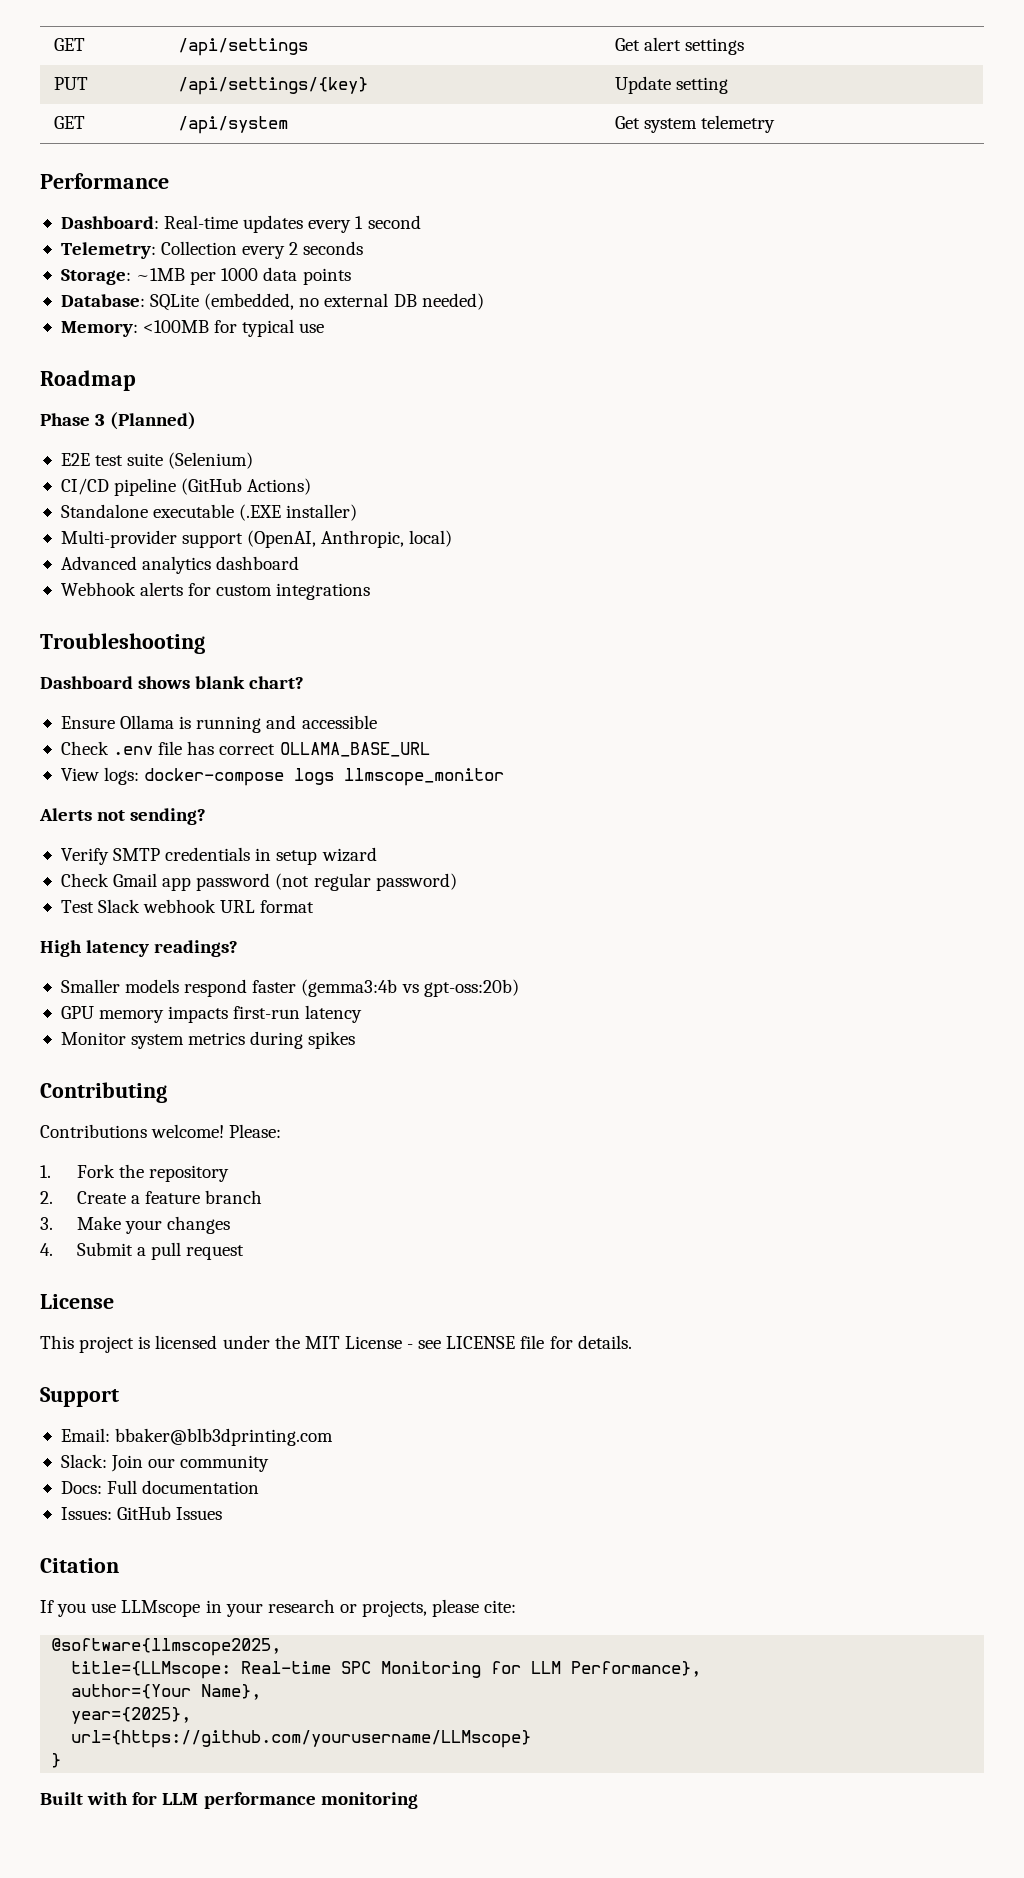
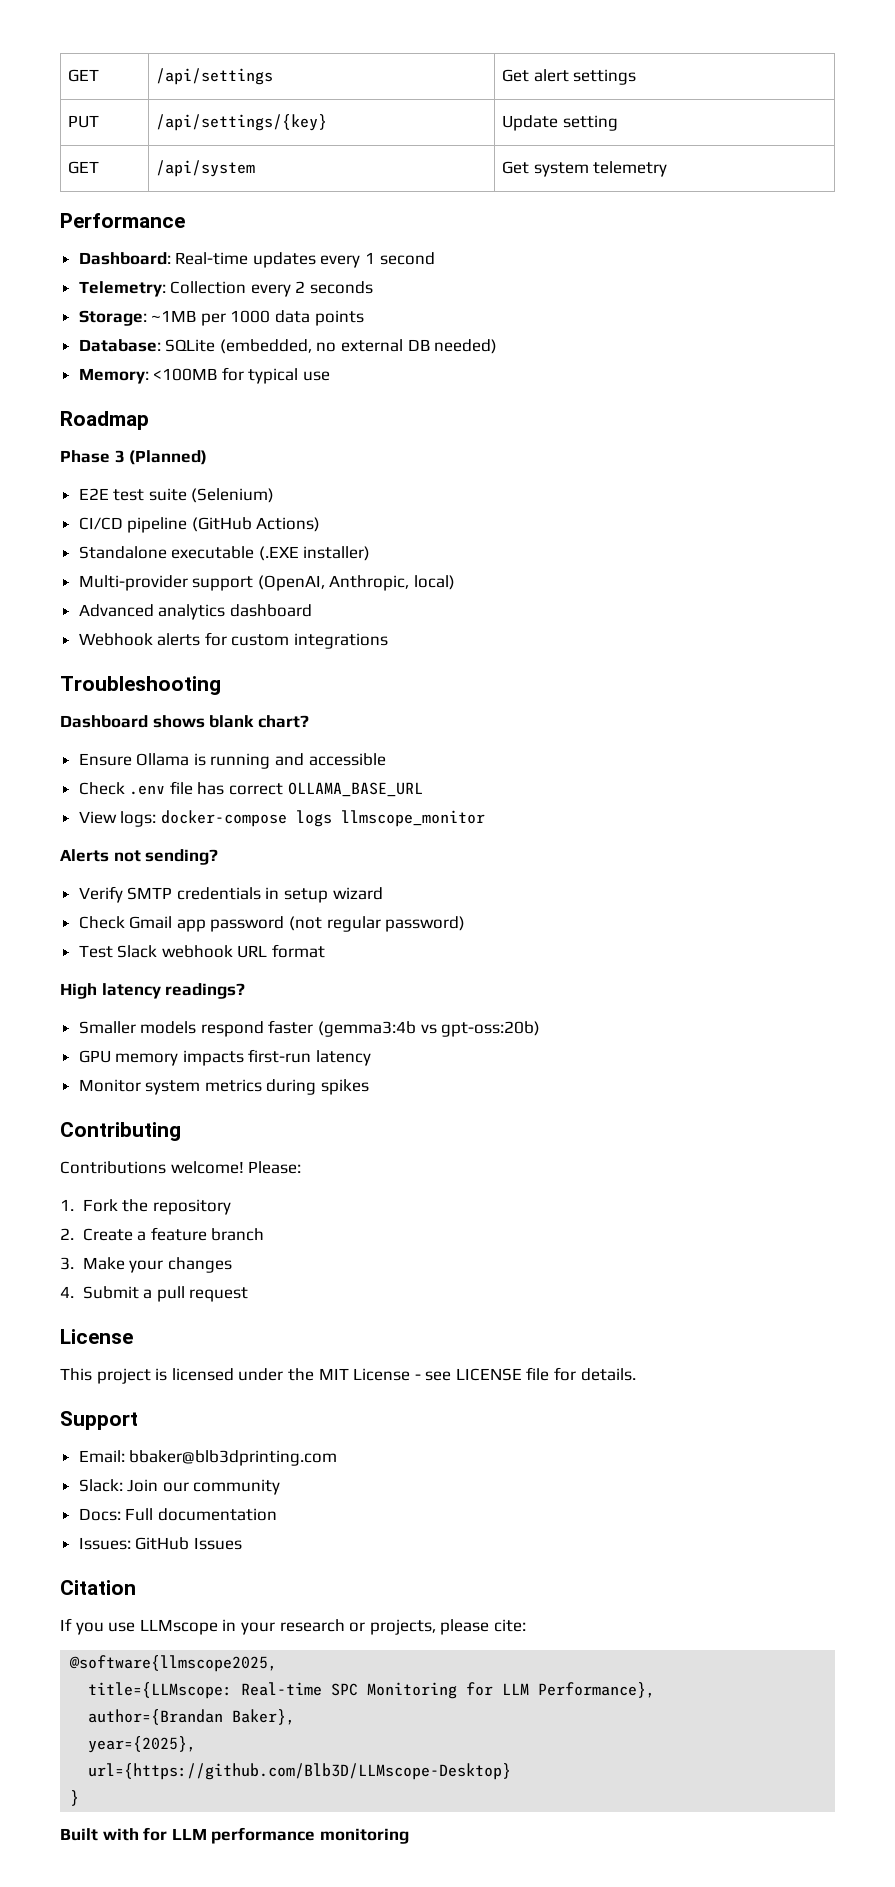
[71,1684,262,1700] author={Your Name}, -> [88,1709,296,1725] author={Brandan Baker},
[71,1730,532,1748] url={https://github.com/yourusername/LLMscope} -> [88,1763,512,1780] url={https://github.com/Blb3D/LLMscope-Desktop}

